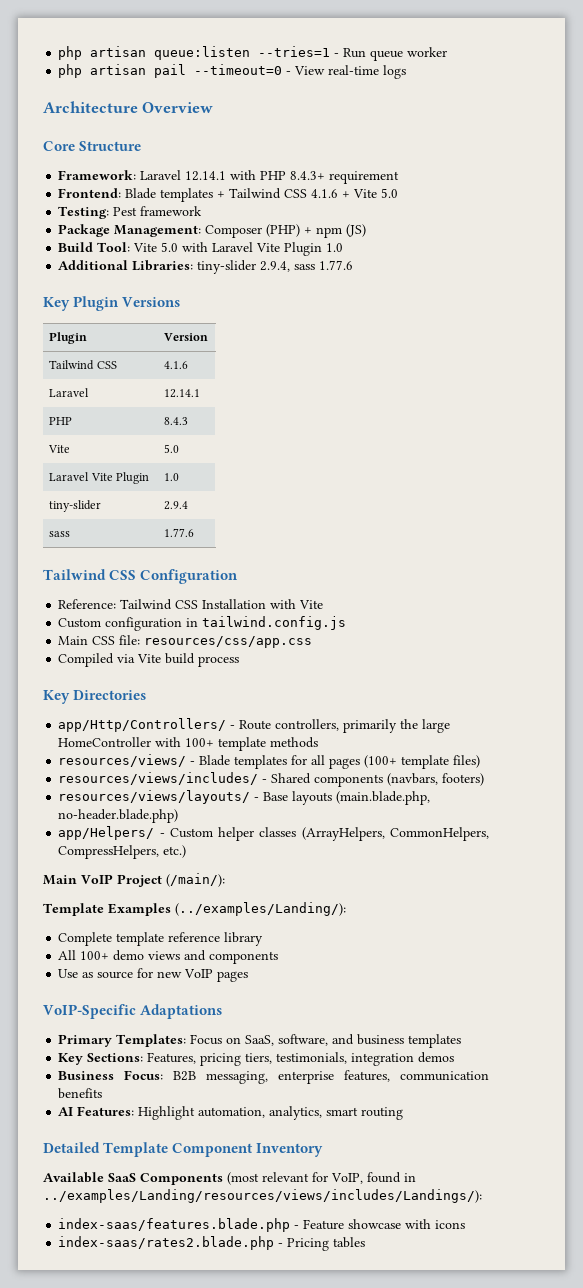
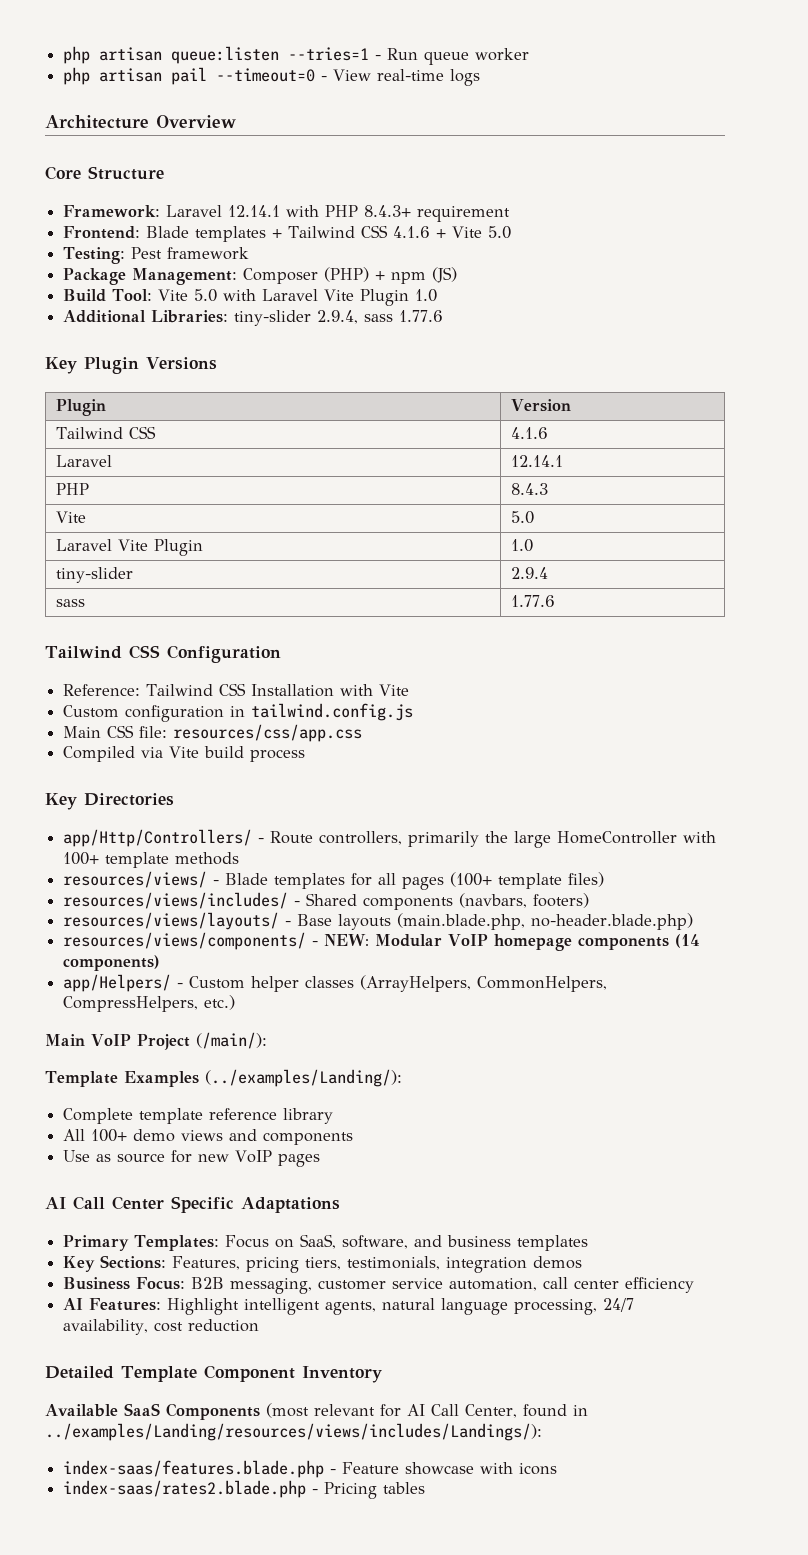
(179, 816) none -> [63,932,701,951] [63,955,161,971] // resources/views/components/ - NEW: Modular VoIP homepage components (14 components)
[43,1004,136,1019] VoIP-Specific -> [45,1196,234,1213] AI Call Center Specific
[278,1070,489,1084] [58,1088,103,1099] [58,1106,404,1120] enterprise features, communication benefits // AI Features: Highlight automation, analytics, smart routing -> [318,1277,695,1293] [63,1298,635,1315] [63,1319,260,1335] customer service automation, call center efficiency // AI Features: Highlight intelligent agents, natural language processing, 24/7 availability, cost reduction
[331,1173,363,1184] VoIP, -> [406,1404,517,1418] AI Call Center,

